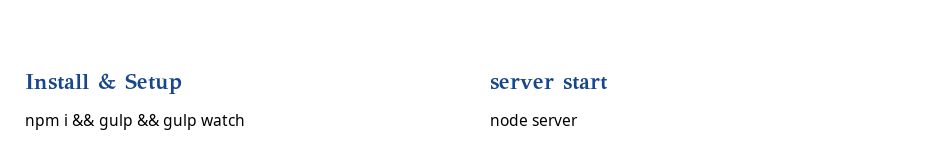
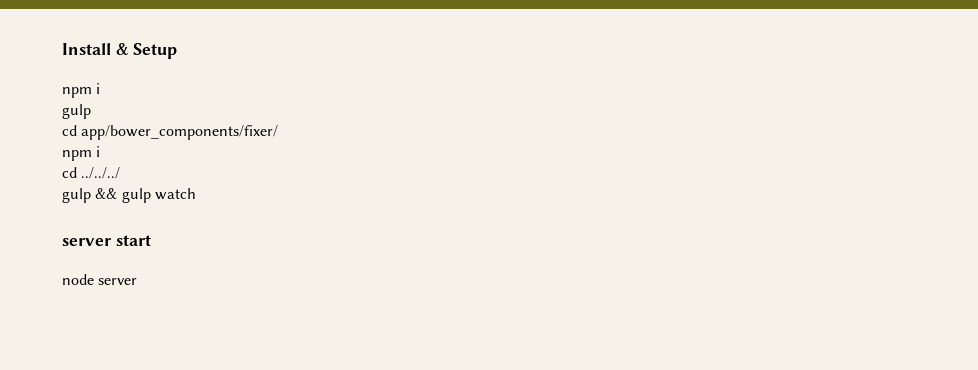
[72,114,96,126] && -> [62,104,91,119] [62,125,279,140] [62,146,101,161] [62,167,121,179] // gulp // cd app/bower_components/fixer/ // npm i // cd ../../../ //

